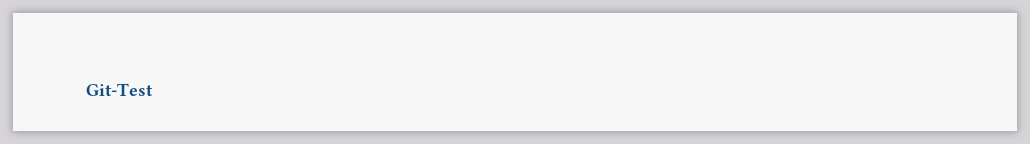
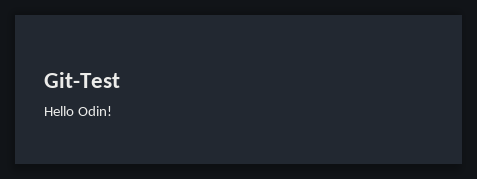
(153, 89) none -> [44,106,112,116] // Hello Odin!

